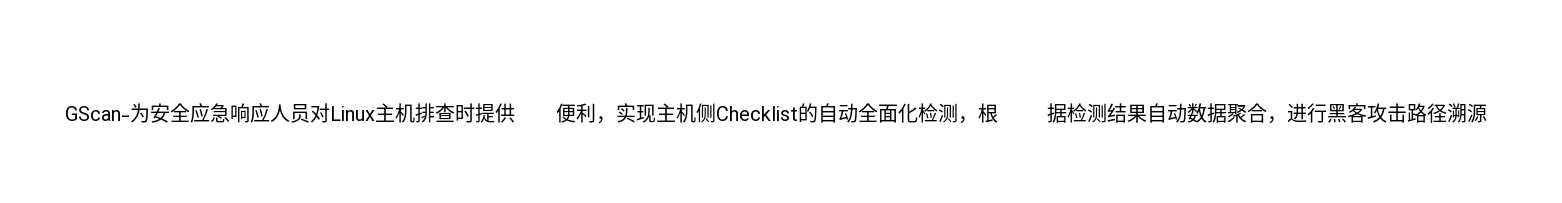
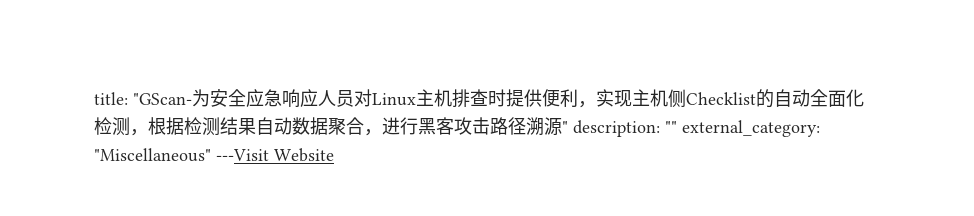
[65,106,130,121] GScan- -> [94,92,192,105] title: "GScan-
(1487, 113) none -> [562,120,820,137] [94,148,334,162] " description: "" external_category: "Miscellaneous" ---Visit Website

